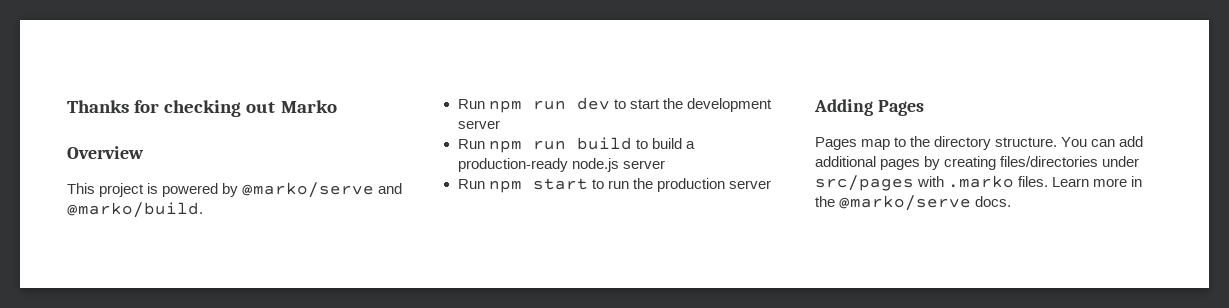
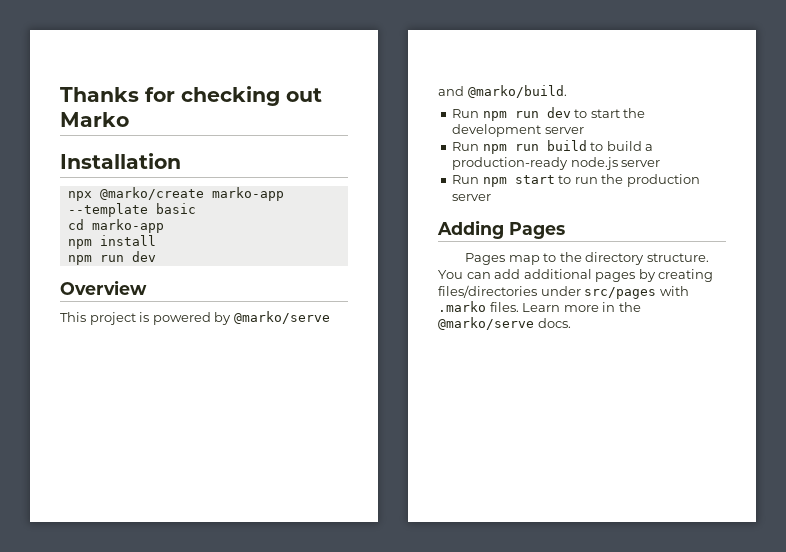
(337, 106) none -> [60,153,181,169] [67,187,284,201] [67,203,196,217] [67,219,164,233] [67,235,156,249] [67,251,156,265] // Installation // npx @marko/create marko-app --template basic // cd marko-app // npm install // npm run dev

